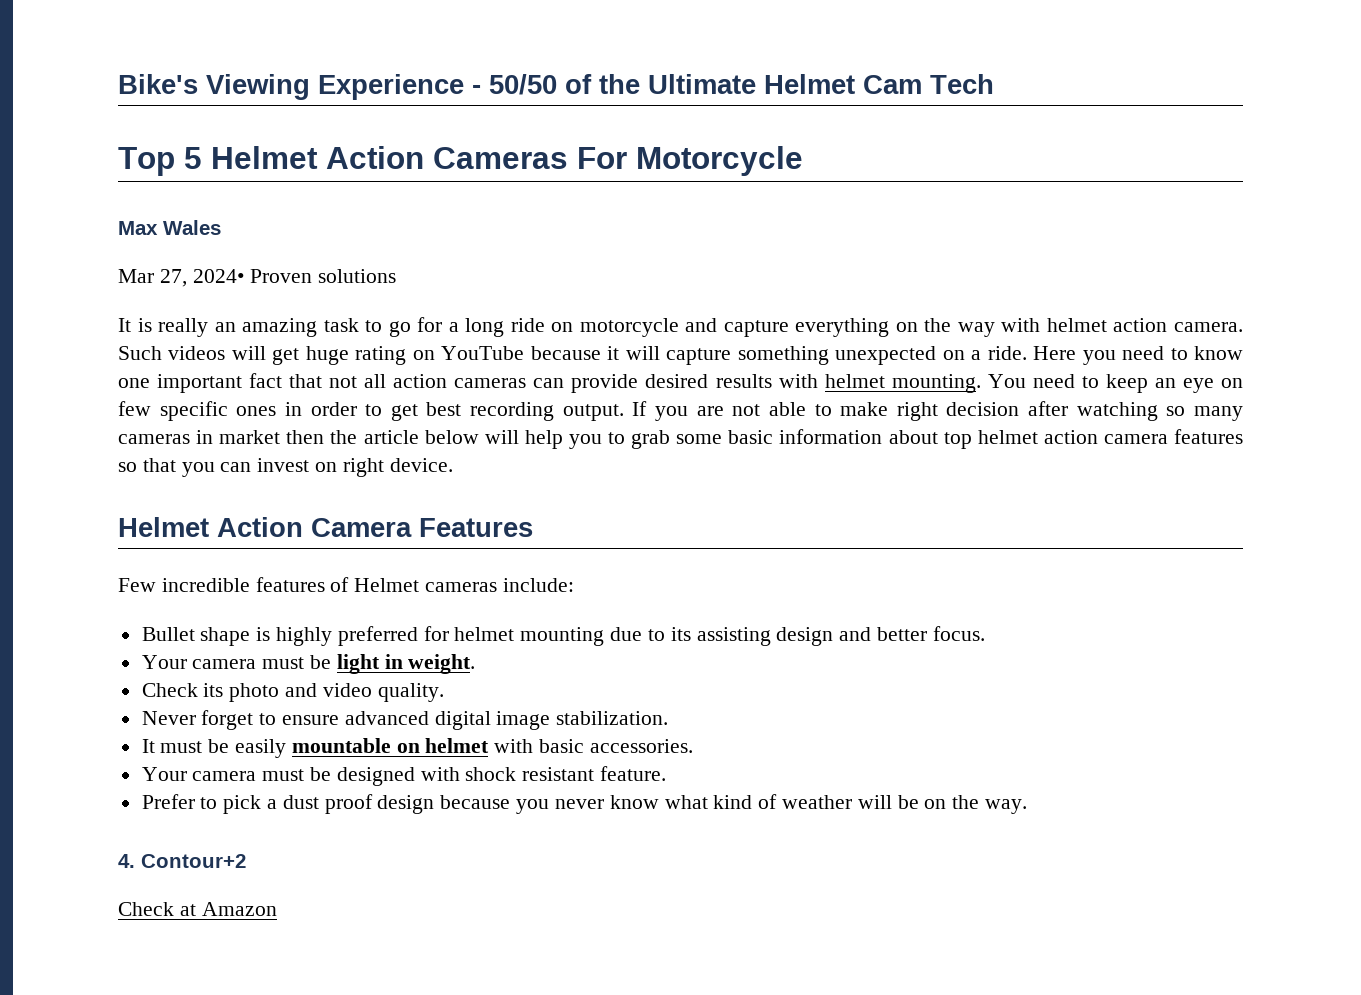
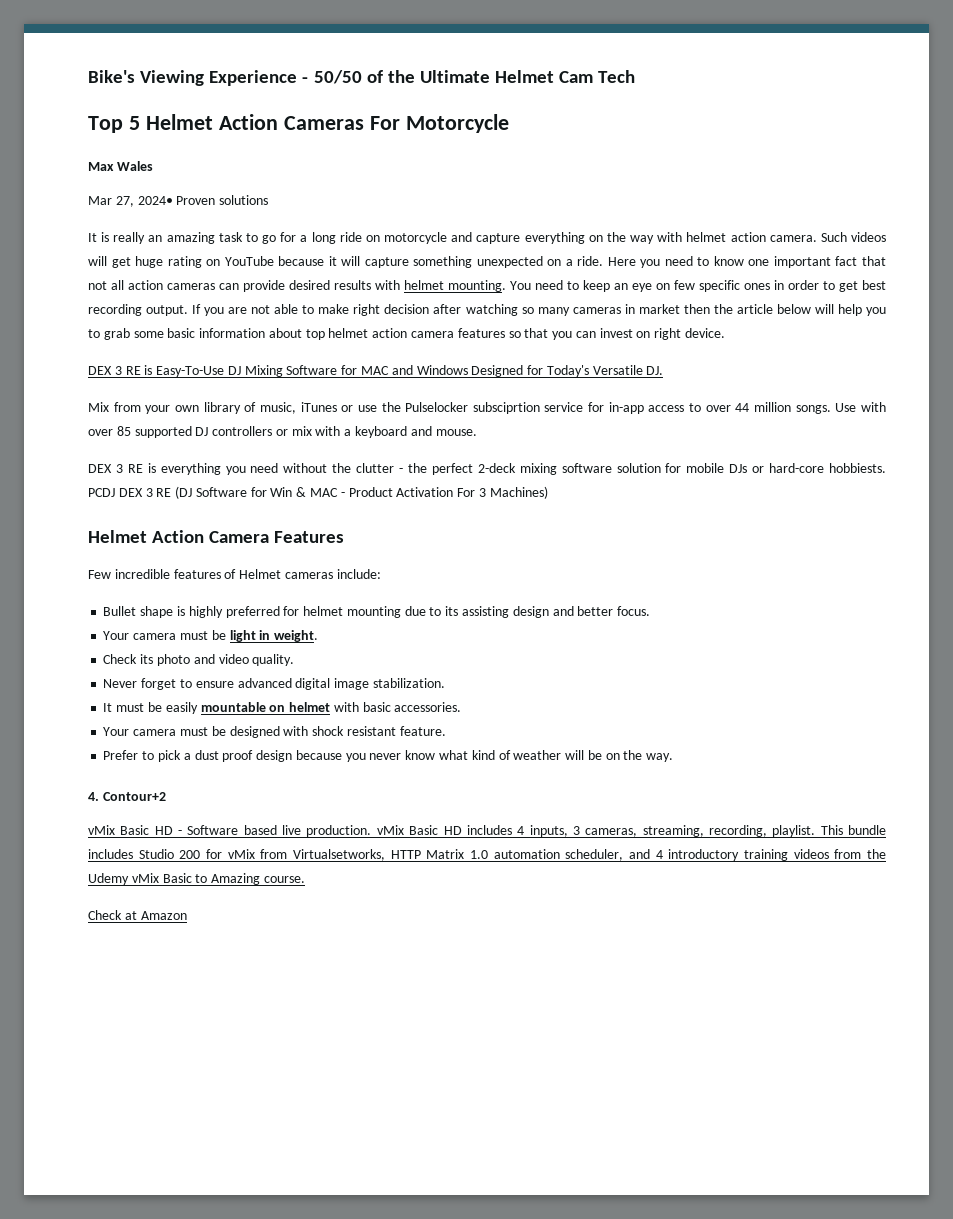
(453, 465) none -> [88,365,664,377] [88,402,887,414] [88,426,477,438] [88,463,886,475] [88,486,548,499] // DEX 3 RE is Easy-To-Use DJ Mixing Software for MAC and Windows Designed for Today's Versatile DJ. // Mix from your own library of music, iTunes or use the Pulselocker subsciprtion service for in-app access to over 44 million songs. Use with over 85 supported DJ controllers or mix with a keyboard and mouse. // DEX 3 RE is everything you need without the clutter - the perfect 2-deck mixing software solution for mobile DJs or hard-core hobbiests. PCDJ DEX 3 RE (DJ Software for Win & MAC - Product Activation For 3 Machines)
(246, 861) none -> [88,825,887,837] [88,849,886,861] [88,873,305,885] // vMix Basic HD - Software based live production. vMix Basic HD includes 4 inputs, 3 cameras, streaming, recording, playlist. This bundle includes Studio 200 for vMix from Virtualsetworks, HTTP Matrix 1.0 automation scheduler, and 4 introductory training videos from the Udemy vMix Basic to Amazing course.

